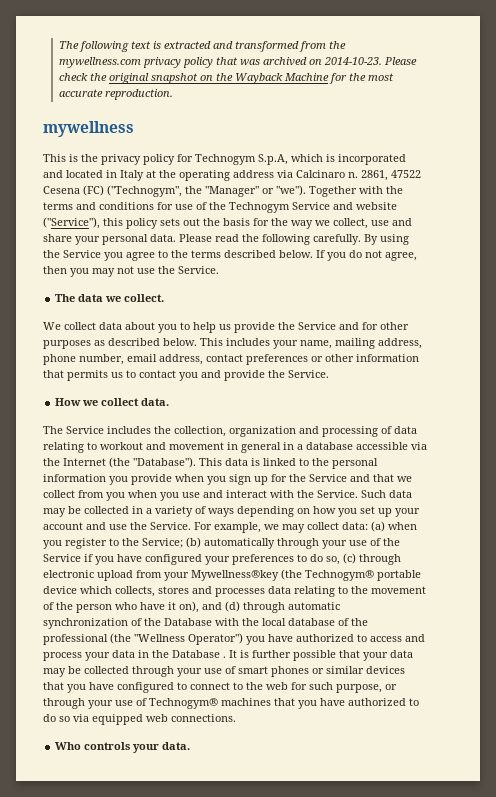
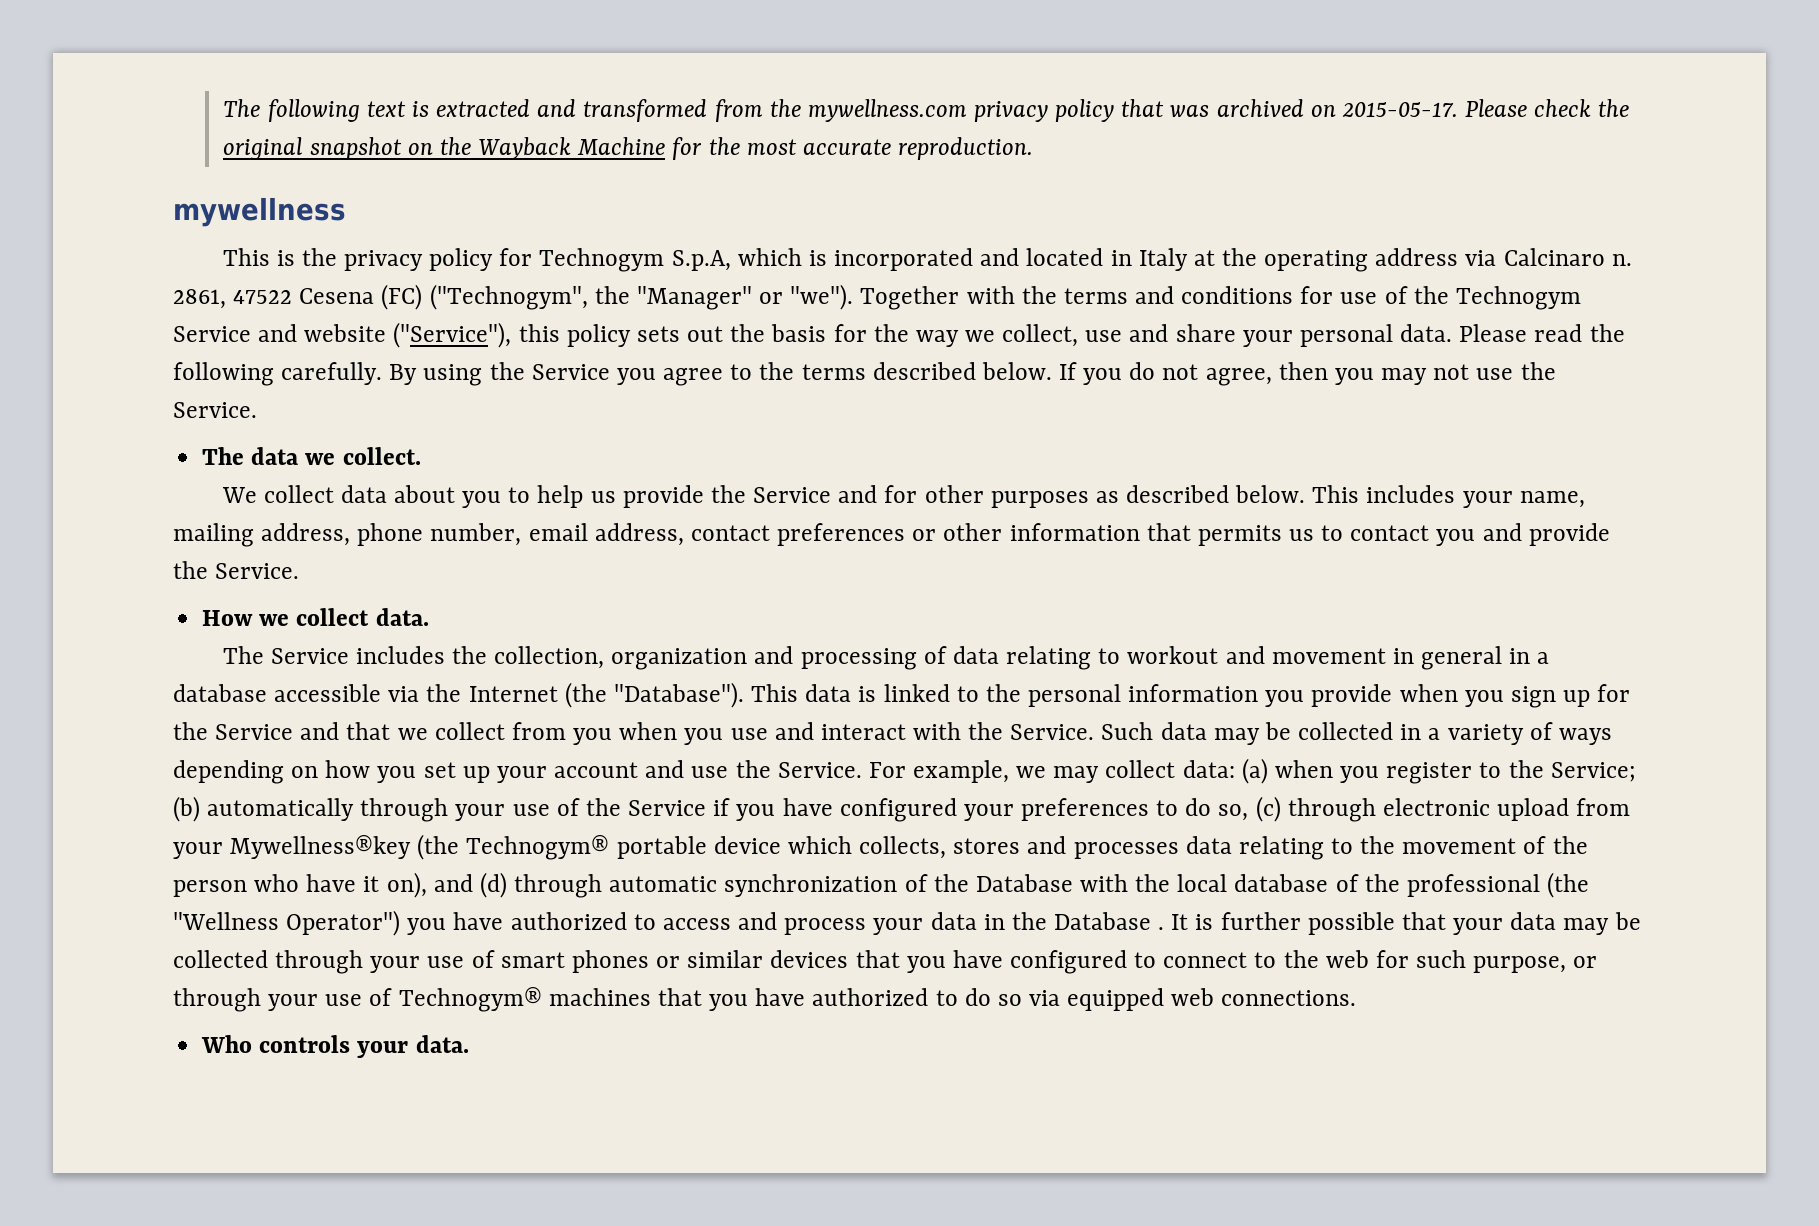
[324,57,383,65] 2014-10-23. -> [1341,102,1458,117] 2015-05-17.

